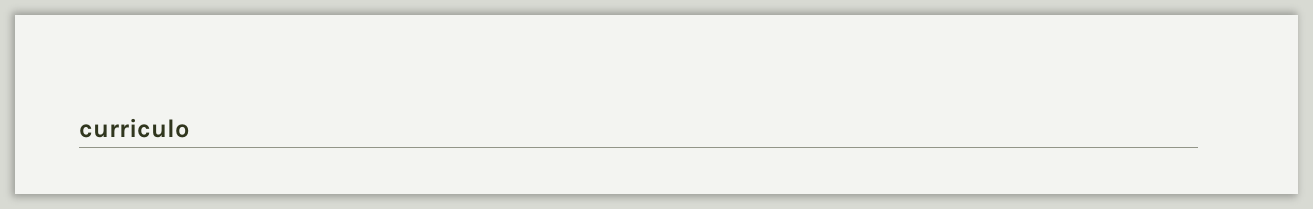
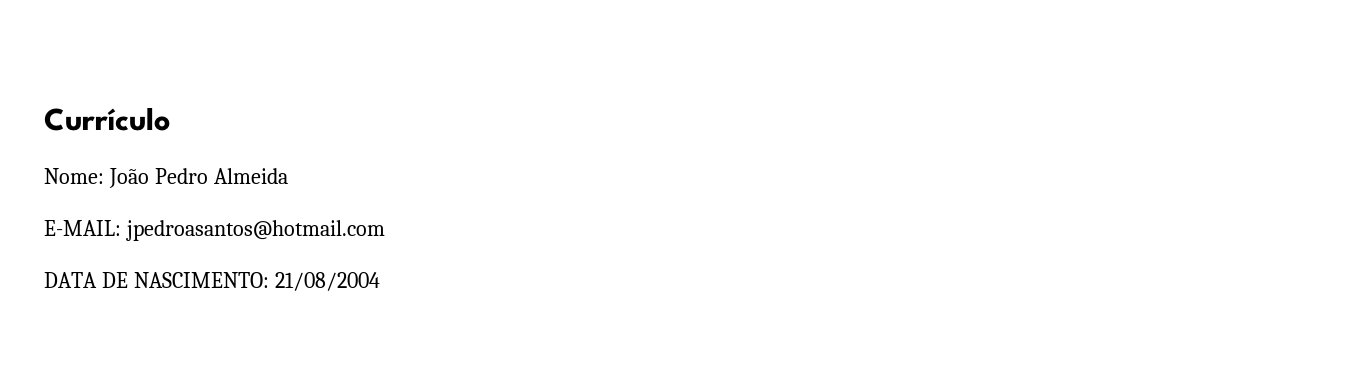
[79,118,189,138] curriculo -> [44,107,171,131] [44,168,288,188] [44,220,385,241] [44,272,380,291] Currículo // Nome: João Pedro Almeida // E-MAIL: jpedroasantos@hotmail.com // DATA DE NASCIMENTO: 21/08/2004

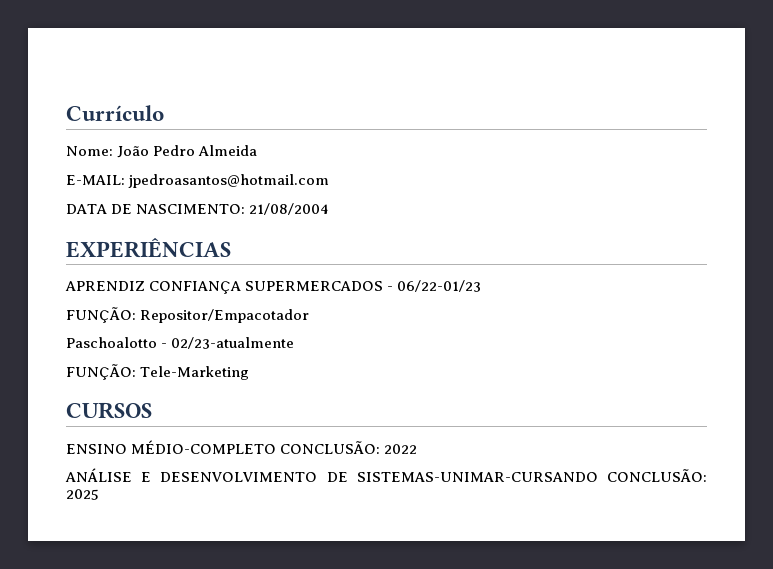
(380, 281) none -> [66,237,231,258] [65,280,482,294] [66,307,310,323] [66,337,295,349] [66,364,250,380] [66,402,152,419] [66,440,418,454] [65,468,707,482] [66,489,99,500] // EXPERIÊNCIAS // APRENDIZ CONFIANÇA SUPERMERCADOS - 06/22-01/23 // FUNÇÃO: Repositor/Empacotador // Paschoalotto - 02/23-atualmente // FUNÇÃO: Tele-Marketing // CURSOS // ENSINO MÉDIO-COMPLETO CONCLUSÃO: 2022 // ANÁLISE E DESENVOLVIMENTO DE SISTEMAS-UNIMAR-CURSANDO CONCLUSÃO: 2025

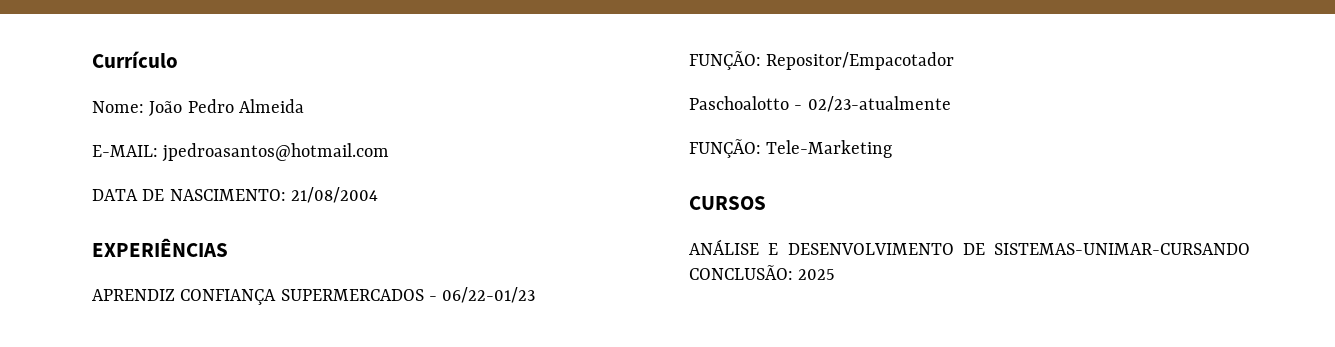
[66,440,418,454] // ENSINO MÉDIO-COMPLETO CONCLUSÃO: 2022 -> (766, 203) none

